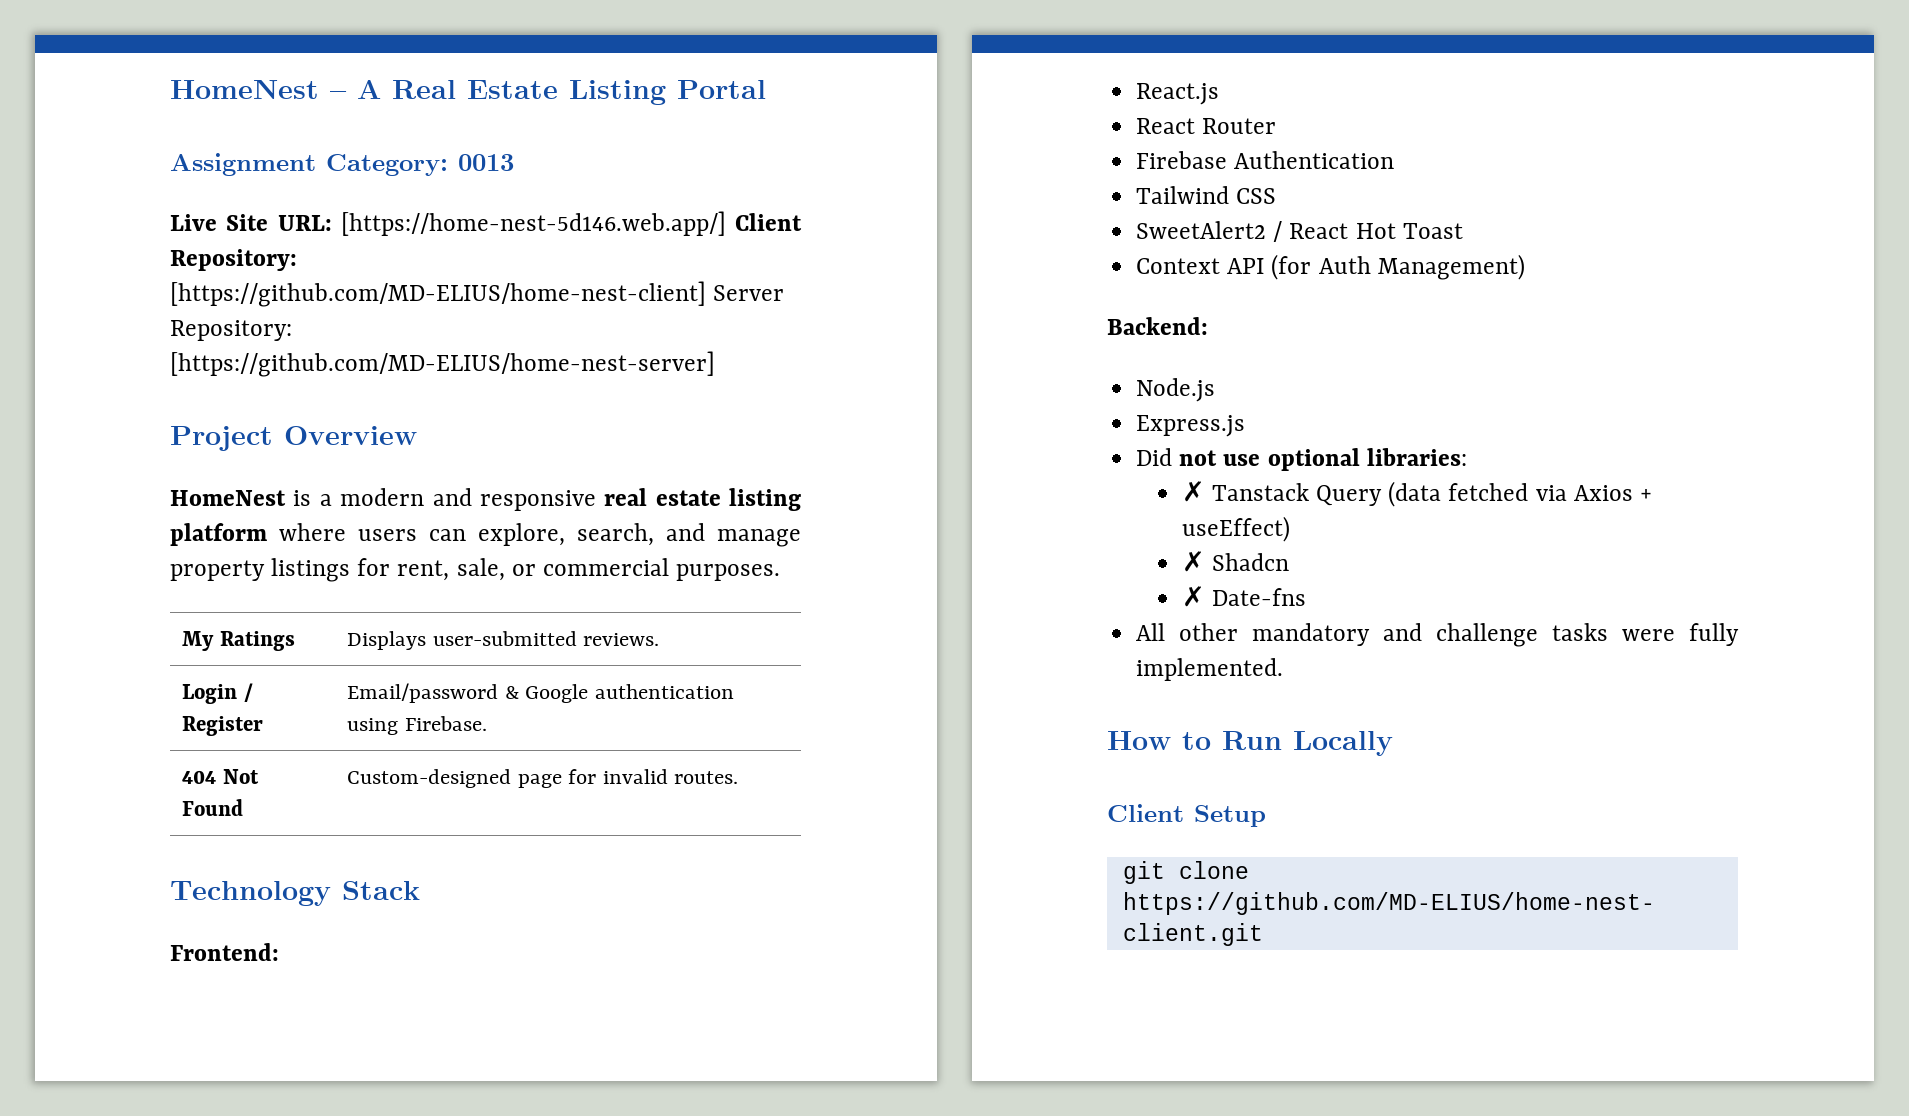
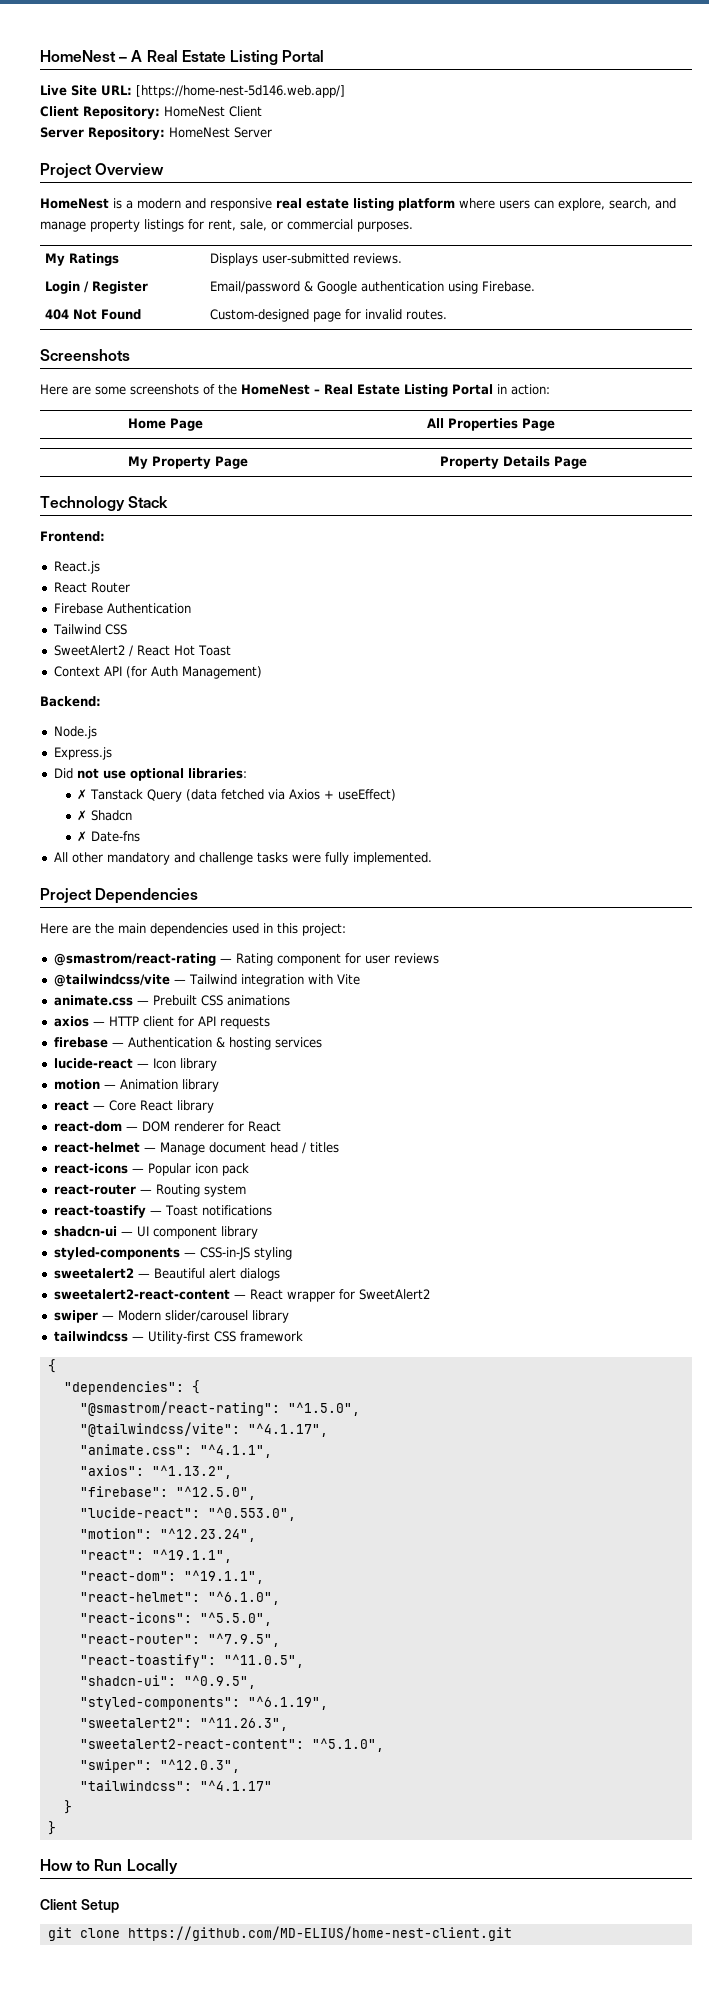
[170,153,514,176] // Assignment Category: 0013 -> (325, 56) none
(726, 223) none -> (345, 91) //
[170,281,785,307] [170,320,292,341] [170,351,715,377] [https://github.com/MD-ELIUS/home-nest-client] Server Repository: [https://github.com/MD-ELIUS/home-nest-server] -> [164,106,262,117] [40,127,272,140] HomeNest Client // Server Repository: HomeNest Server
(739, 777) none -> [40,349,130,361] [40,384,550,397] [127,418,203,431] [426,418,555,431] [127,456,248,469] [440,456,587,469] // Screenshots // Here are some screenshots of the HomeNest – Real Estate Listing Portal in action: // Home Page | All Properties Page // My Property Page | Property Details Page
(1284, 669) none -> [40,888,199,904] [40,923,346,936] [53,953,439,966] [53,974,360,987] [53,995,290,1006] [53,1016,270,1029] [53,1037,322,1050] [53,1058,217,1071] [53,1079,219,1092] [53,1100,214,1113] [53,1121,281,1132] [53,1142,339,1155] [53,1163,249,1176] [53,1184,246,1197] [53,1205,272,1218] [53,1226,258,1239] [53,1247,292,1260] [53,1268,280,1281] [53,1289,430,1302] [53,1310,289,1323] [53,1331,303,1344] [47,1359,56,1373] [63,1380,200,1395] [79,1401,360,1416] [79,1422,328,1437] [79,1444,272,1458] [79,1465,232,1479] [79,1486,256,1500] [79,1507,296,1521] [79,1528,256,1542] [79,1549,232,1563] [79,1570,264,1584] [79,1591,280,1605] [79,1612,272,1626] [79,1633,280,1647] [79,1654,304,1668] [79,1675,256,1689] [79,1696,328,1710] [79,1717,288,1731] [79,1738,384,1752] [79,1759,240,1773] [79,1780,272,1791] [63,1800,72,1814] [47,1821,56,1835] // Project Dependencies // Here are the main dependencies used in this project: // @smastrom/react-rating — Rating component for user reviews // @tailwindcss/vite — Tailwind integration with Vite // animate.css — Prebuilt CSS animations // axios — HTTP client for API requests // firebase — Authentication & hosting services // lucide-react — Icon library // motion — Animation library // react — Core React library // react-dom — DOM renderer for React // react-helmet — Manage document head / titles // react-icons — Popular icon pack // react-router — Routing system // react-toastify — Toast notifications // shadcn-ui — UI component library // styled-components — CSS-in-JS styling // sweetalert2 — Beautiful alert dialogs // sweetalert2-react-content — React wrapper for SweetAlert2 // swiper — Modern slider/carousel library // tailwindcss — Utility-first CSS framework // { // "dependencies": { // "@smastrom/react-rating": "^1.5.0", // "@tailwindcss/vite": "^4.1.17", // "animate.css": "^4.1.1", // "axios": "^1.13.2", // "firebase": "^12.5.0", // "lucide-react": "^0.553.0", // "motion": "^12.23.24", // "react": "^19.1.1", // "react-dom": "^19.1.1", // "react-helmet": "^6.1.0", // "react-icons": "^5.5.0", // "react-router": "^7.9.5", // "react-toastify": "^11.0.5", // "shadcn-ui": "^0.9.5", // "styled-components": "^6.1.19", // "sweetalert2": "^11.26.3", // "sweetalert2-react-content": "^5.1.0", // "swiper": "^12.0.3", // "tailwindcss": "^4.1.17" // } // }

